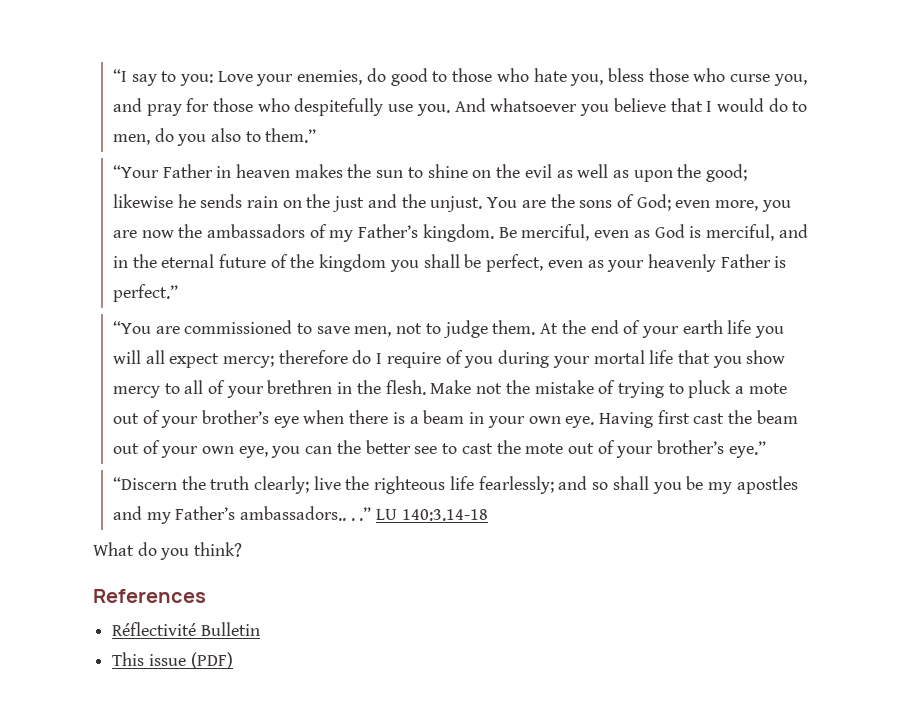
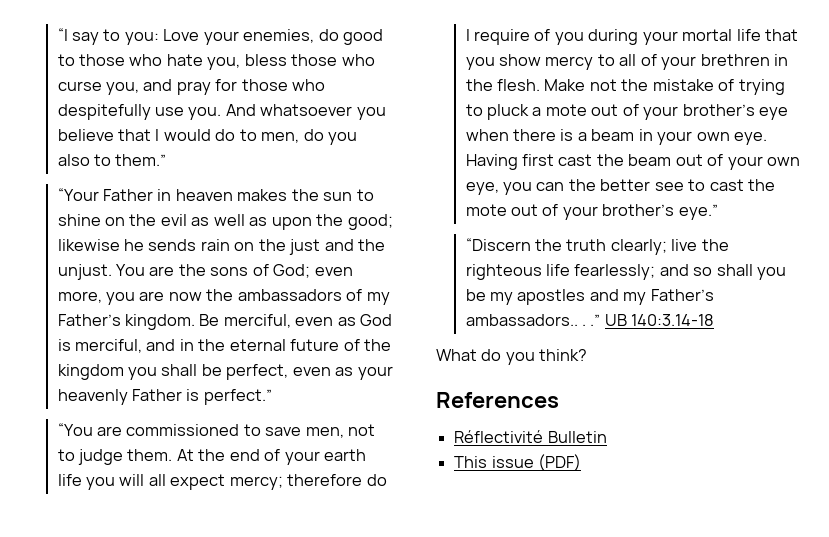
[376,509,398,520] LU -> [604,314,627,326] UB

